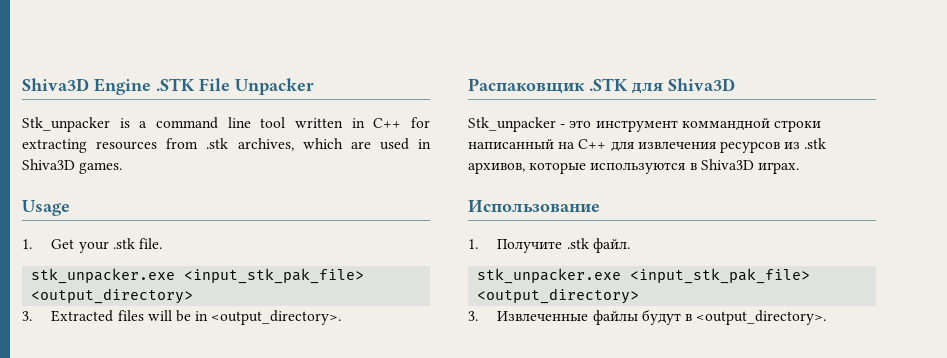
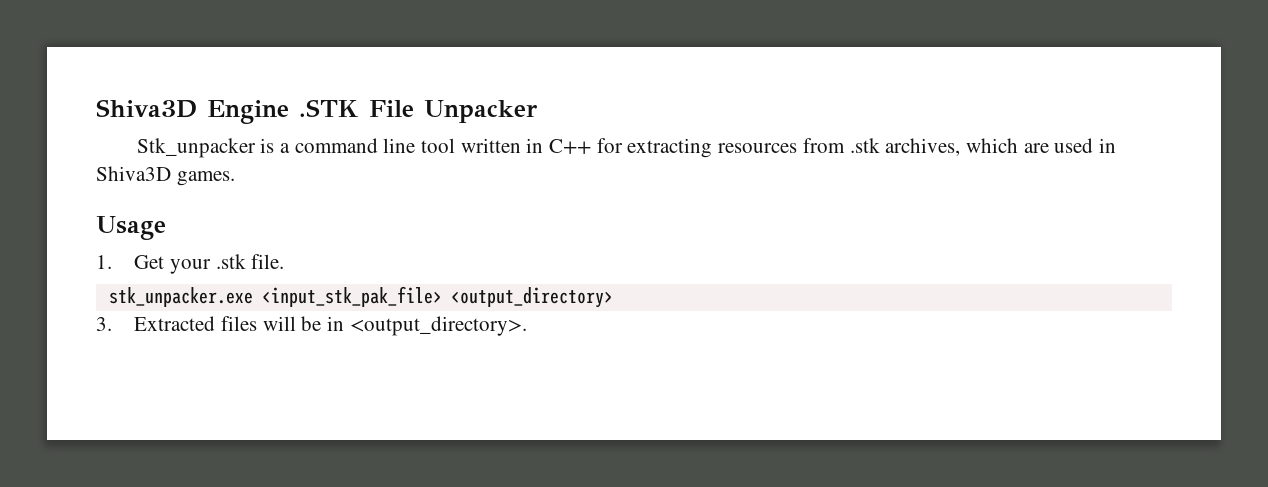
[468,78,735,94] [468,117,821,132] [468,138,827,153] [468,159,799,174] [468,200,600,212] [468,238,630,253] [477,268,811,284] [477,288,640,304] [468,309,827,325] // Распаковщик .STK для Shiva3D // Stk_unpacker - это инструмент коммандной строки написанный на C++ для извлечения ресурсов из .stk архивов, которые используются в Shiva3D играх. // Использование // 1. Получите .stk файл. // stk_unpacker.exe <input_stk_pak_file> <output_directory> // 3. Извлеченные файлы будут в <output_directory>. -> (527, 326) none

